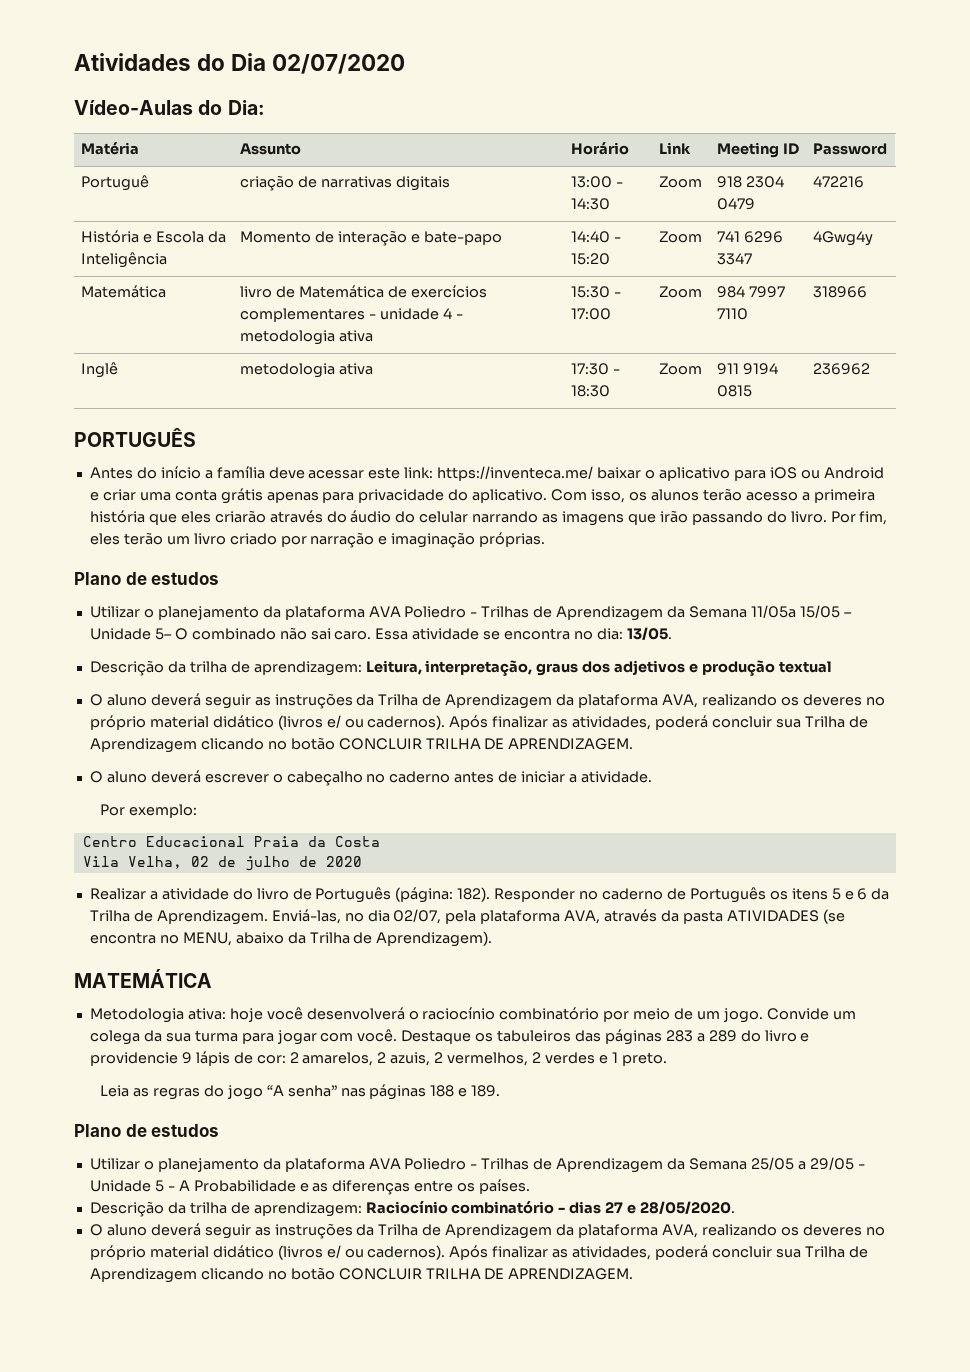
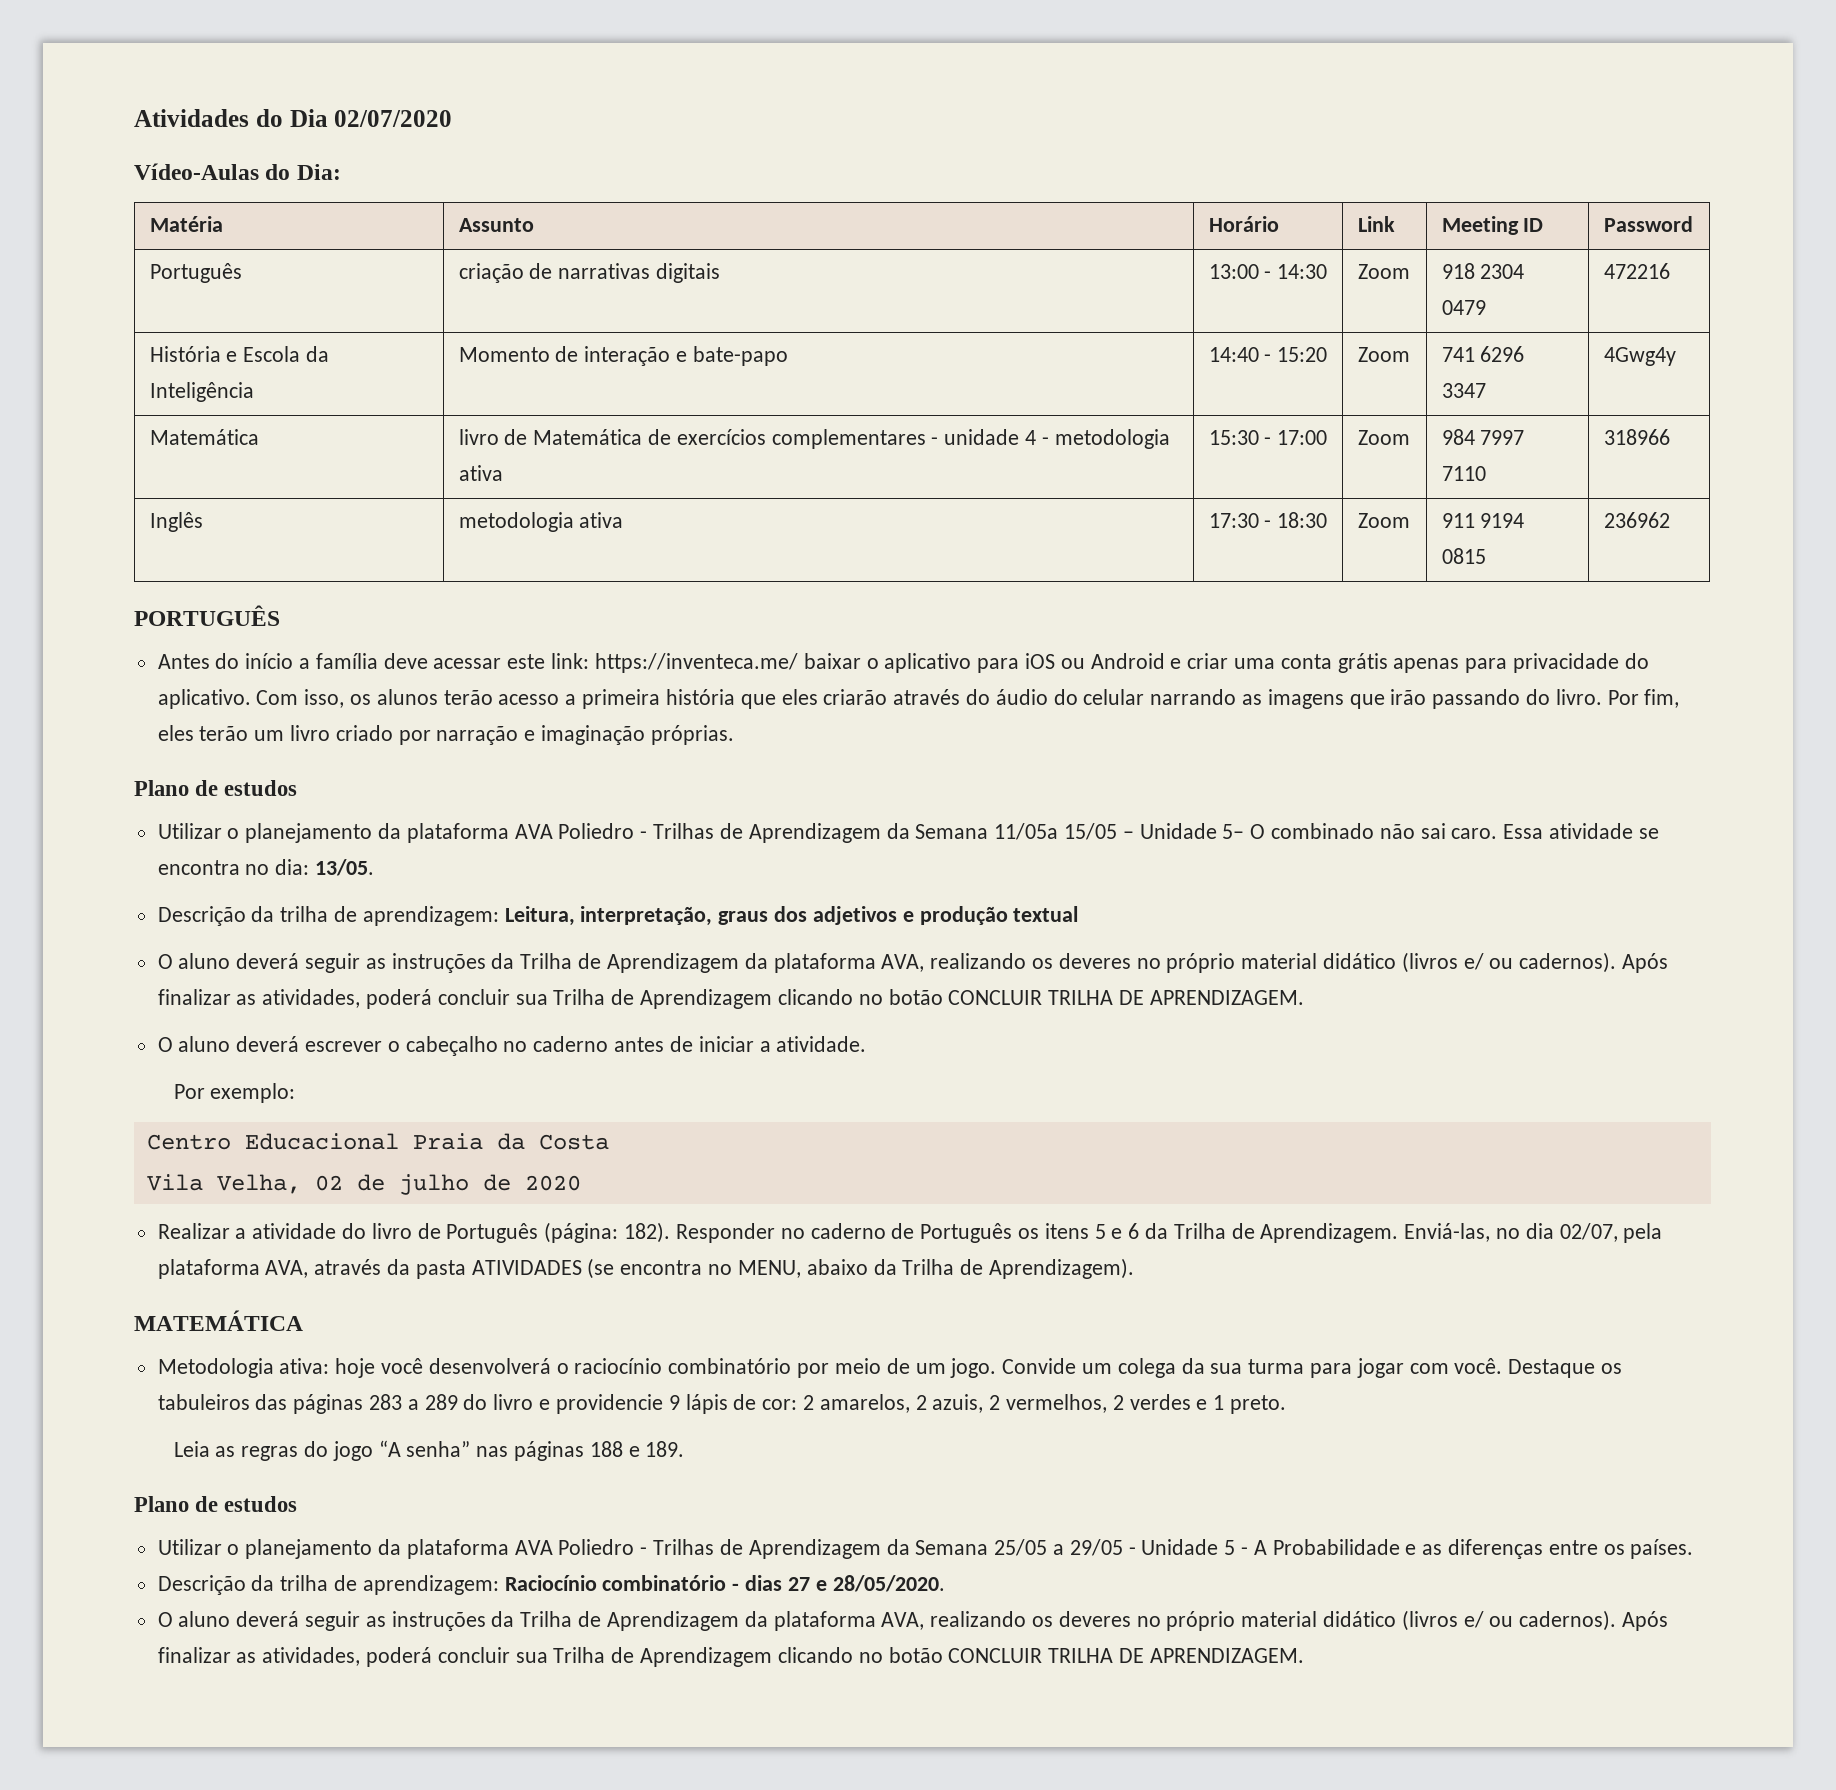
[80,175,149,191] Portuguê -> [149,263,242,283] Português
[80,362,118,378] Inglê -> [149,512,203,532] Inglês

